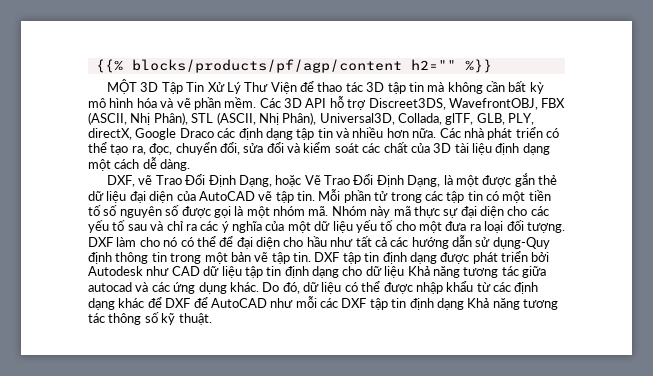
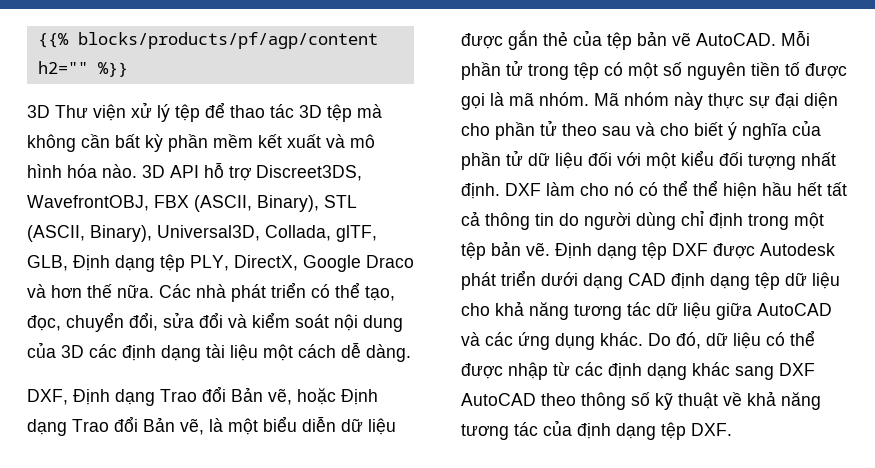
[107,79,297,94] MỘT 3D Tập Tin Xử Lý Thư Viện -> [27,102,200,122] 3D Thư viện xử lý tệp
[387,82,424,94] tập tin -> [327,104,352,122] tệp
[88,97,281,110] mô hình hóa và vẽ phần mềm. Các -> [168,134,375,152] [27,164,137,178] phần mềm kết xuất và mô hình hóa nào.
[130,112,535,125] [88,127,409,140] Nhị Phân), STL (ASCII, Nhị Phân), Universal3D, Collada, glTF, GLB, PLY, directX, Google Draco các định dạng tập tin và nhiều hơn -> [257,195,357,212] [27,225,377,242] [27,254,414,272] [27,284,112,298] Binary), STL (ASCII, Binary), Universal3D, Collada, glTF, GLB, Định dạng tệp PLY, DirectX, Google Draco và hơn thế
[110,144,146,155] tạo ra, -> [365,286,395,301] tạo,
[362,142,550,155] các chất của 3D tài liệu định dạng -> [334,314,403,332] [27,342,258,362] nội dung của 3D các định dạng tài liệu
[138,173,558,187] [88,189,551,203] [88,205,411,218] vẽ Trao Đổi Định Dạng, hoặc Vẽ Trao Đổi Định Dạng, là một được gắn thẻ dữ liệu đại diện của AutoCAD vẽ tập tin. Mỗi phần tử trong các tập tin có một tiền tố số nguyên số được gọi là một nhóm mã. Nhóm này mã -> [73,386,378,406] [27,416,396,436] [461,30,810,50] [461,60,847,80] [461,92,703,110] Định dạng Trao đổi Bản vẽ, hoặc Định dạng Trao đổi Bản vẽ, là một biểu diễn dữ liệu được gắn thẻ của tệp bản vẽ AutoCAD. Mỗi phần tử trong tệp có một số nguyên tiền tố được gọi là mã nhóm. Mã nhóm này
[530,206,549,216] [88,220,565,233] các yếu tố sau và chỉ ra các ý nghĩa của một dữ liệu yếu tố cho một đưa ra loại đối tượng. -> [495,120,821,140] [461,150,836,170] [461,183,500,199] phần tử theo sau và cho biết ý nghĩa của phần tử dữ liệu đối với một kiểu đối tượng nhất định.
[219,235,550,249] [88,251,550,264] [88,266,546,278] [88,282,132,292] để đại diện cho hầu như tất cả các hướng dẫn sử dụng-Quy định thông tin trong một bản vẽ tập tin. DXF tập tin định dạng được phát triển bởi Autodesk như CAD dữ liệu tập tin định dạng cho dữ liệu Khả năng tương tác giữa autocad -> [693,180,847,199] [461,210,824,230] [461,241,835,260] [461,270,840,290] [461,301,832,320] thể hiện hầu hết tất cả thông tin do người dùng chỉ định trong một tệp bản vẽ. Định dạng tệp DXF được Autodesk phát triển dưới dạng CAD định dạng tệp dữ liệu cho khả năng tương tác dữ liệu giữa AutoCAD
[446,281,474,292] khẩu -> (548, 371) none
[147,296,558,310] [88,312,212,325] để DXF để AutoCAD như mỗi các DXF tập tin định dạng Khả năng tương tác thông số kỹ thuật. -> [735,363,815,380] [461,391,821,410] [461,420,732,440] sang DXF AutoCAD theo thông số kỹ thuật về khả năng tương tác của định dạng tệp DXF.

